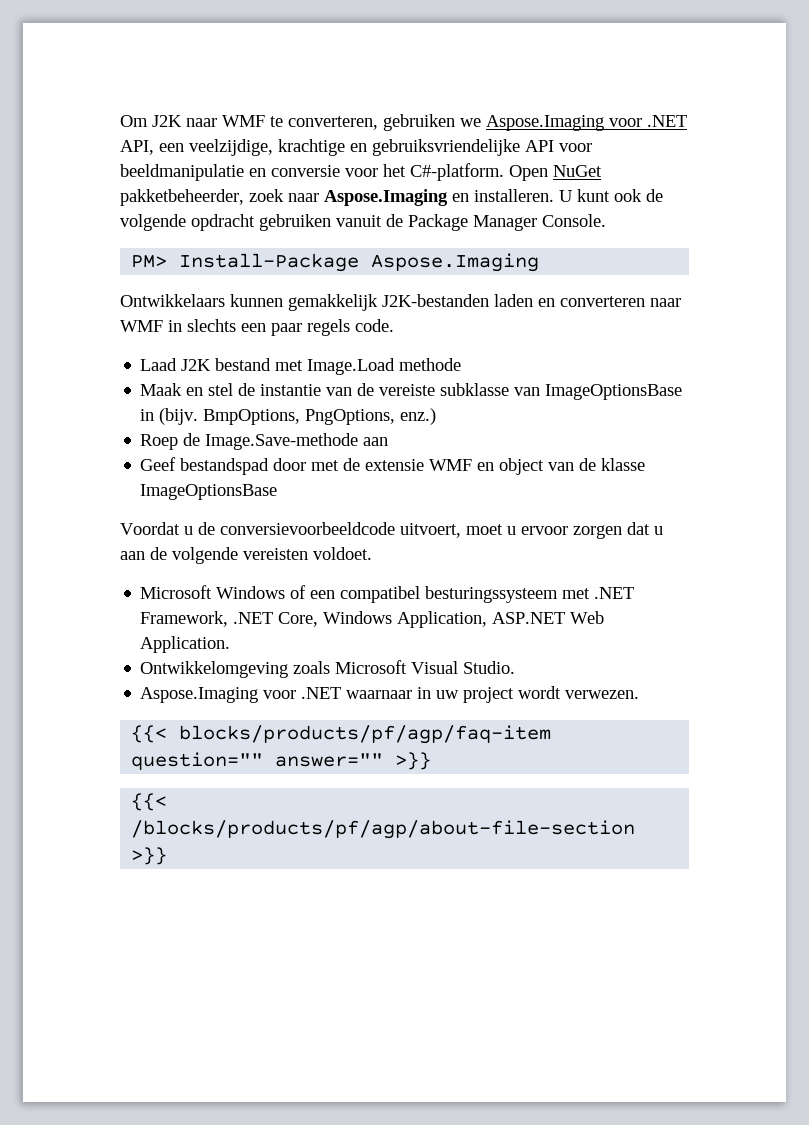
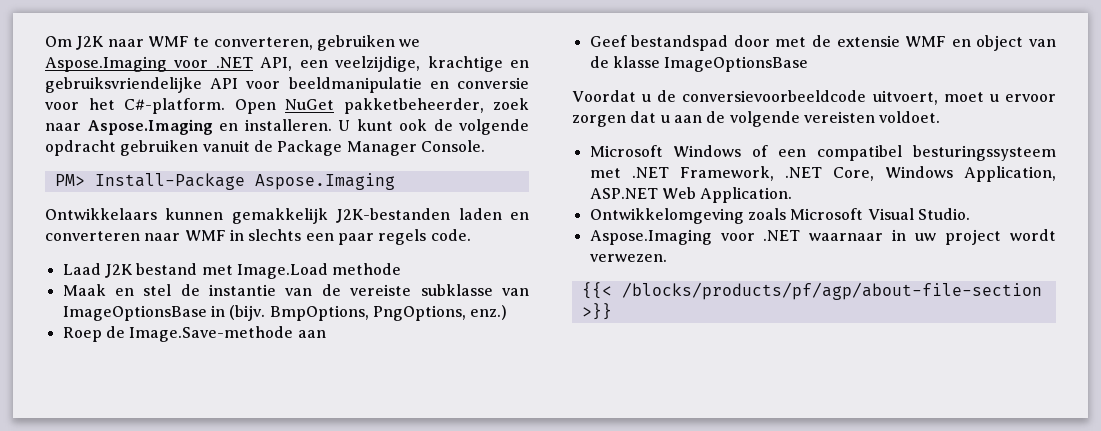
[131,725,552,744] [131,752,432,770] // {{< blocks/products/pf/agp/faq-item question="" answer="" >}} -> (667, 258) none

